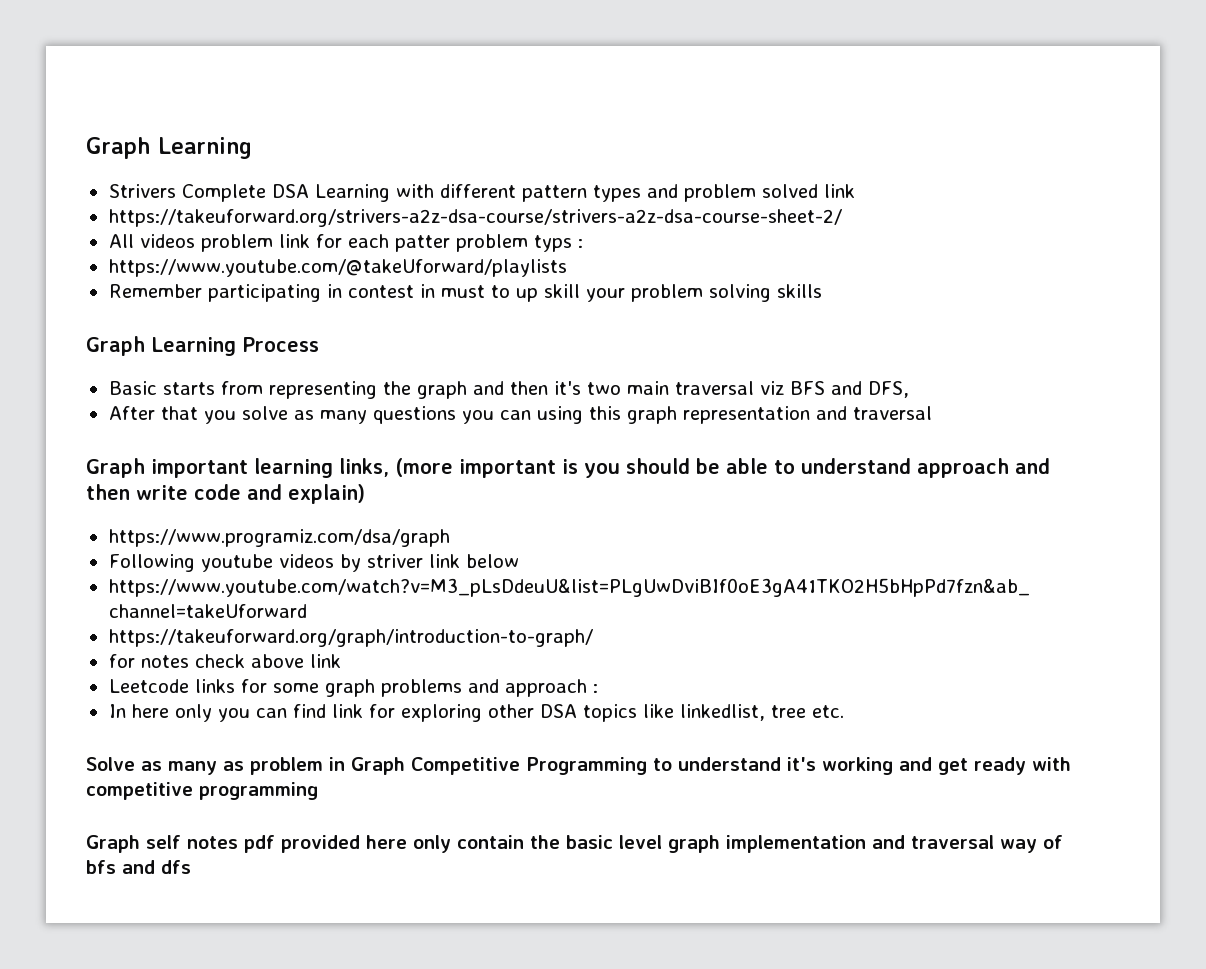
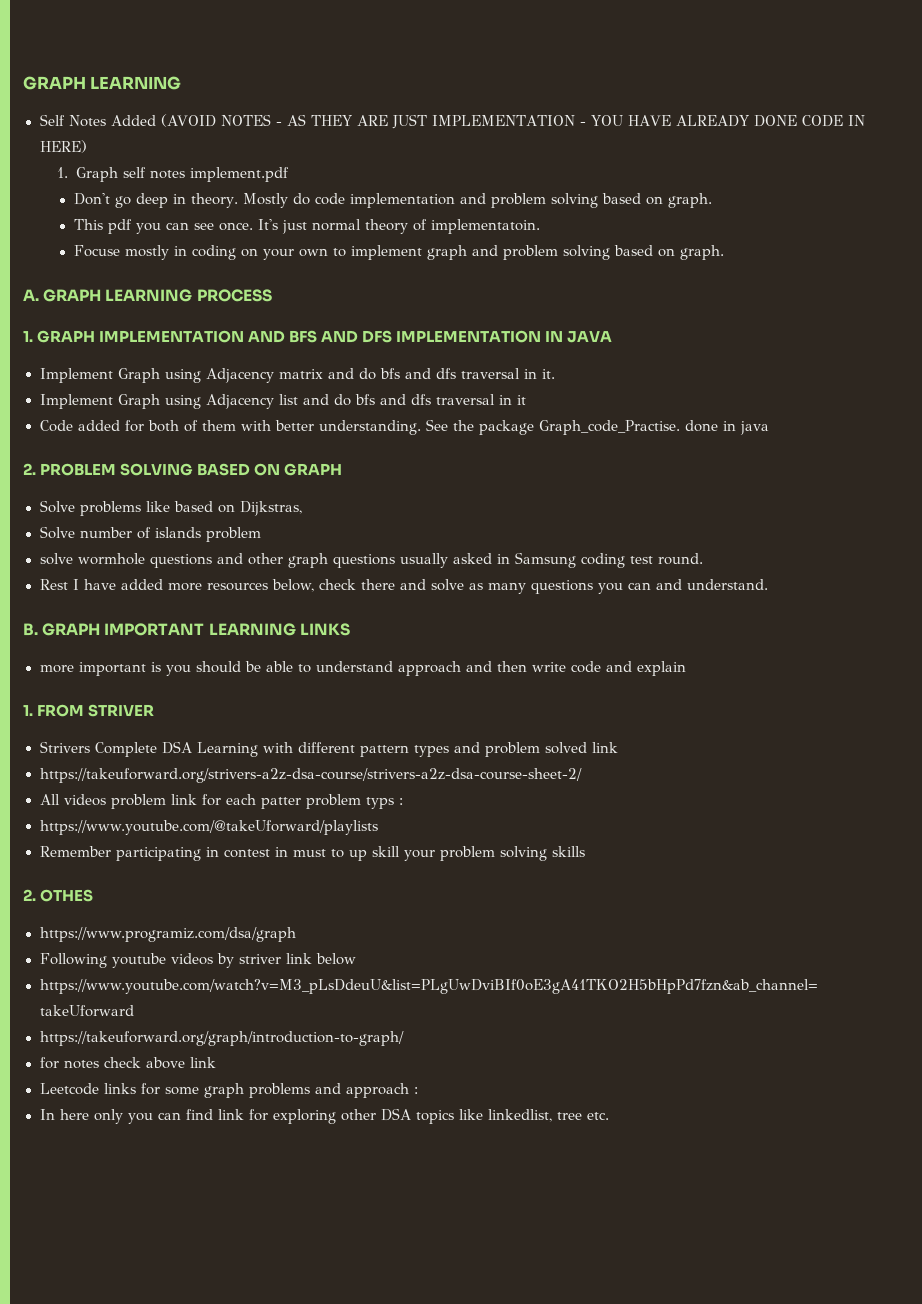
[86,137,252,159] Graph Learning -> [23,76,182,90] [39,114,866,129] [39,140,87,153] [57,167,289,182] [73,193,712,208] [73,219,540,234] [73,245,724,260] [23,289,272,302] [23,330,613,343] [39,368,555,383] [39,394,526,409] [39,419,769,435] [23,463,343,476] [39,500,302,516] [39,526,261,542] [39,552,703,568] [39,579,769,594] [23,623,350,636] [39,661,686,676] [23,704,155,717] GRAPH LEARNING // Self Notes Added (AVOID NOTES - AS THEY ARE JUST IMPLEMENTATION - YOU HAVE ALREADY DONE CODE IN HERE) // 1. Graph self notes implement.pdf // Don't go deep in theory. Mostly do code implementation and problem solving based on graph. // This pdf you can see once. It's just normal theory of implementatoin. // Focuse mostly in coding on your own to implement graph and problem solving based on graph. // A. GRAPH LEARNING PROCESS // 1. GRAPH IMPLEMENTATION AND BFS AND DFS IMPLEMENTATION IN JAVA // Implement Graph using Adjacency matrix and do bfs and dfs traversal in it. // Implement Graph using Adjacency list and do bfs and dfs traversal in it // Code added for both of them with better understanding. See the package Graph_code_Practise. done in java // 2. PROBLEM SOLVING BASED ON GRAPH // Solve problems like based on Dijkstras, // Solve number of islands problem // solve wormhole questions and other graph questions usually asked in Samsung coding test round. // Rest I have added more resources below, check there and solve as many questions you can and understand. // B. GRAPH IMPORTANT LEARNING LINKS // more important is you should be able to understand approach and then write code and explain // 1. FROM STRIVER
[86,336,319,356] [108,381,909,399] [108,406,932,424] [86,458,1050,478] [86,484,365,504] Graph Learning Process // Basic starts from representing the graph and then it's two main traversal viz BFS and DFS, // After that you solve as many questions you can using this graph representation and traversal // Graph important learning links, (more important is you should be able to understand approach and then write code and explain) -> [23,889,94,902] 2. OTHES
[86,757,1071,775] [86,782,318,800] [86,835,1063,853] [86,860,191,874] // Solve as many as problem in Graph Competitive Programming to understand it's working and get ready with competitive programming // Graph self notes pdf provided here only contain the basic level graph implementation and traversal way of bfs and dfs -> (609, 1116) none

